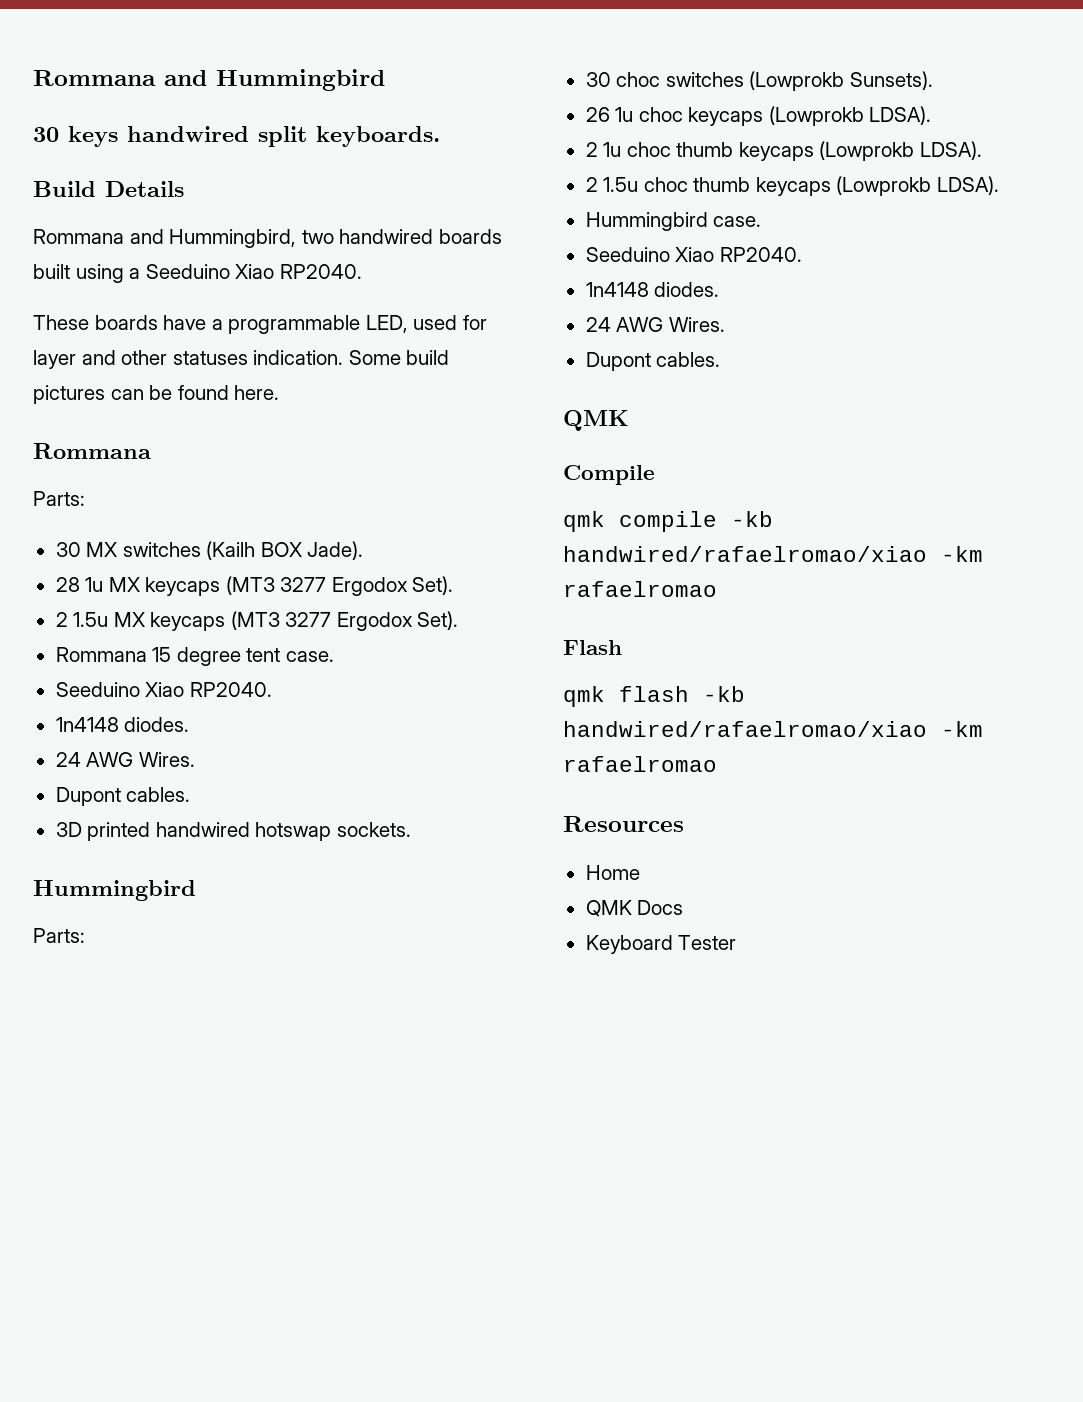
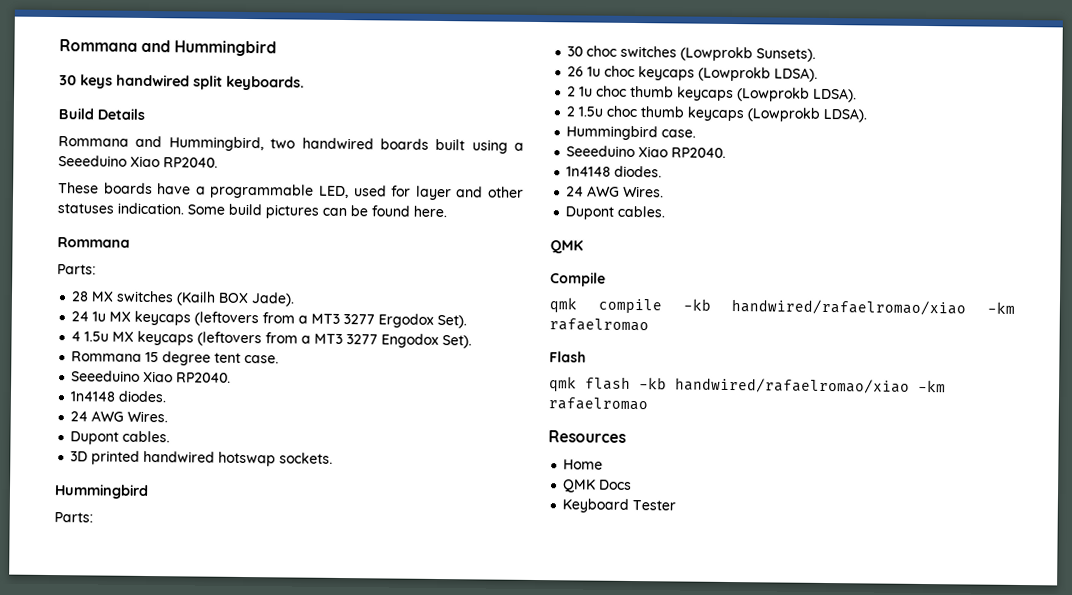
[145,264,230,279] Seeduino -> [58,155,127,167] Seeeduino
[55,542,81,557] 30 -> [71,291,90,302] 28
[55,577,80,592] 28 -> [71,311,90,322] 24
[225,576,454,596] [55,612,68,627] (MT3 3277 Ergodox Set). // 2 -> [194,311,468,329] [71,331,82,342] (leftovers from a MT3 3277 Ergodox Set). // 4
[230,611,413,631] (MT3 3277 Ergodox -> [197,331,440,349] (leftovers from a MT3 3277 Engodox
[55,682,140,697] Seeduino -> [71,370,141,382] Seeeduino
[585,247,670,262] Seeduino -> [566,145,636,158] Seeeduino

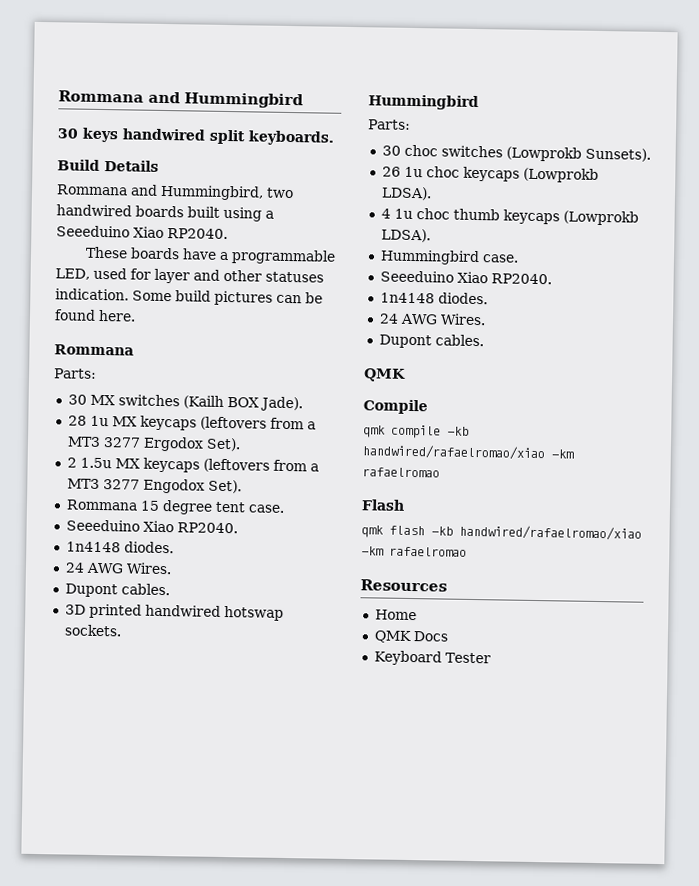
[71,291,90,302] 28 -> [67,394,87,405] 30
[71,311,90,322] 24 -> [67,415,87,426] 28
[71,331,82,342] 4 -> [66,457,77,468] 2
[567,86,577,97] 2 -> [380,208,391,219] 4
[566,105,868,123] // 2 1.5u choc thumb keycaps (Lowprokb LDSA). -> (431, 235) none

